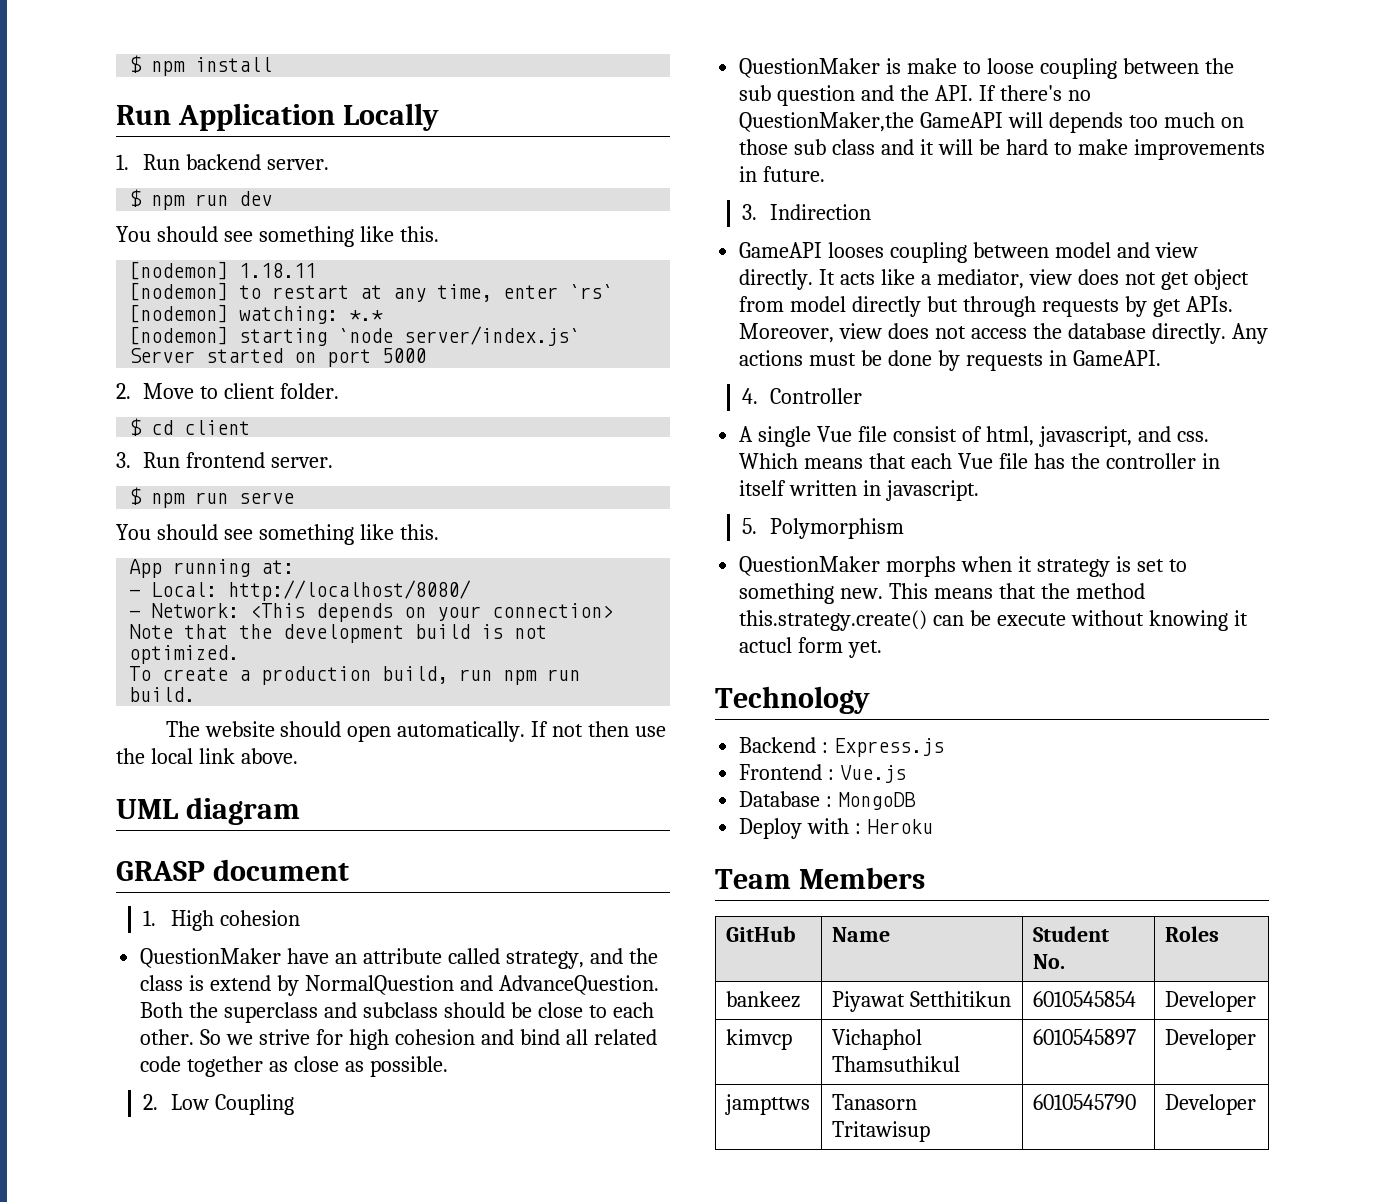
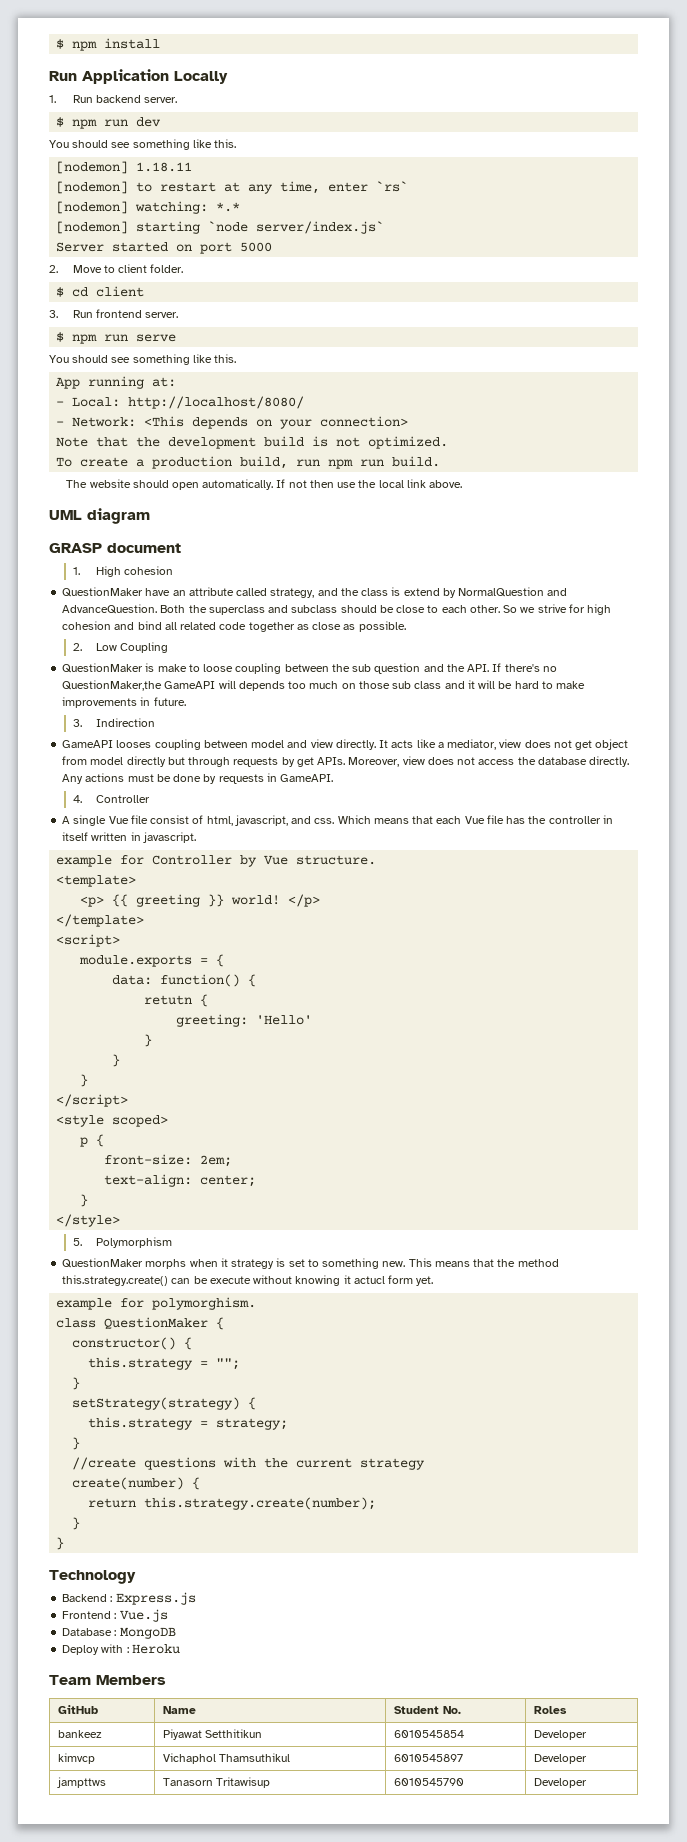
(980, 490) none -> [56,855,377,867] [56,875,137,887] [80,894,321,907] [56,914,145,927] [56,934,121,947] [79,954,225,967] [112,974,257,987] [144,994,209,1007] [176,1014,313,1027] [144,1034,153,1047] [112,1054,121,1067] [80,1074,89,1087] [56,1094,129,1107] [56,1115,169,1127] [80,1134,105,1147] [104,1154,233,1167] [104,1174,257,1187] [80,1194,89,1207] [56,1214,121,1227] // example for Controller by Vue structure. // <template> // <p> {{ greeting }} world! </p> // </template> // <script> // module.exports = { // data: function() { // retutn { // greeting: 'Hello' // } // } // } // </script> // <style scoped> // p { // front-size: 2em; // text-align: center; // } // </style>
(883, 649) none -> [56,1297,257,1310] [56,1317,225,1330] [72,1337,193,1350] [88,1357,241,1370] [72,1377,81,1390] [72,1397,257,1410] [88,1417,289,1430] [72,1437,81,1450] [72,1457,426,1470] [72,1477,201,1490] [88,1497,377,1510] [72,1517,81,1530] [56,1537,65,1550] // example for polymorghism. // class QuestionMaker { // constructor() { // this.strategy = ""; // } // setStrategy(strategy) { // this.strategy = strategy; // } // //create questions with the current strategy // create(number) { // return this.strategy.create(number); // } // }

